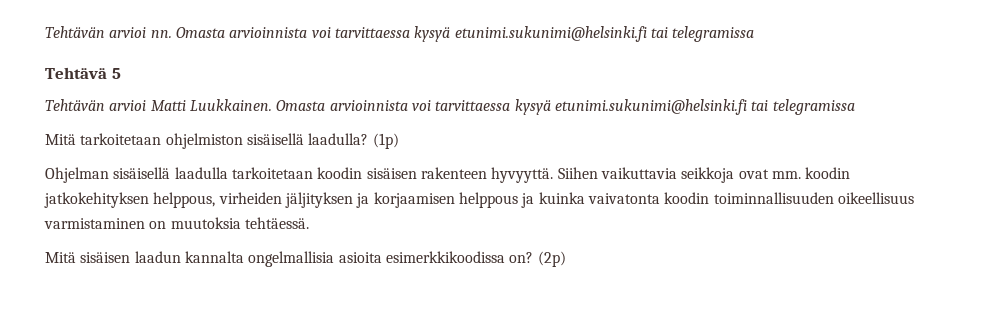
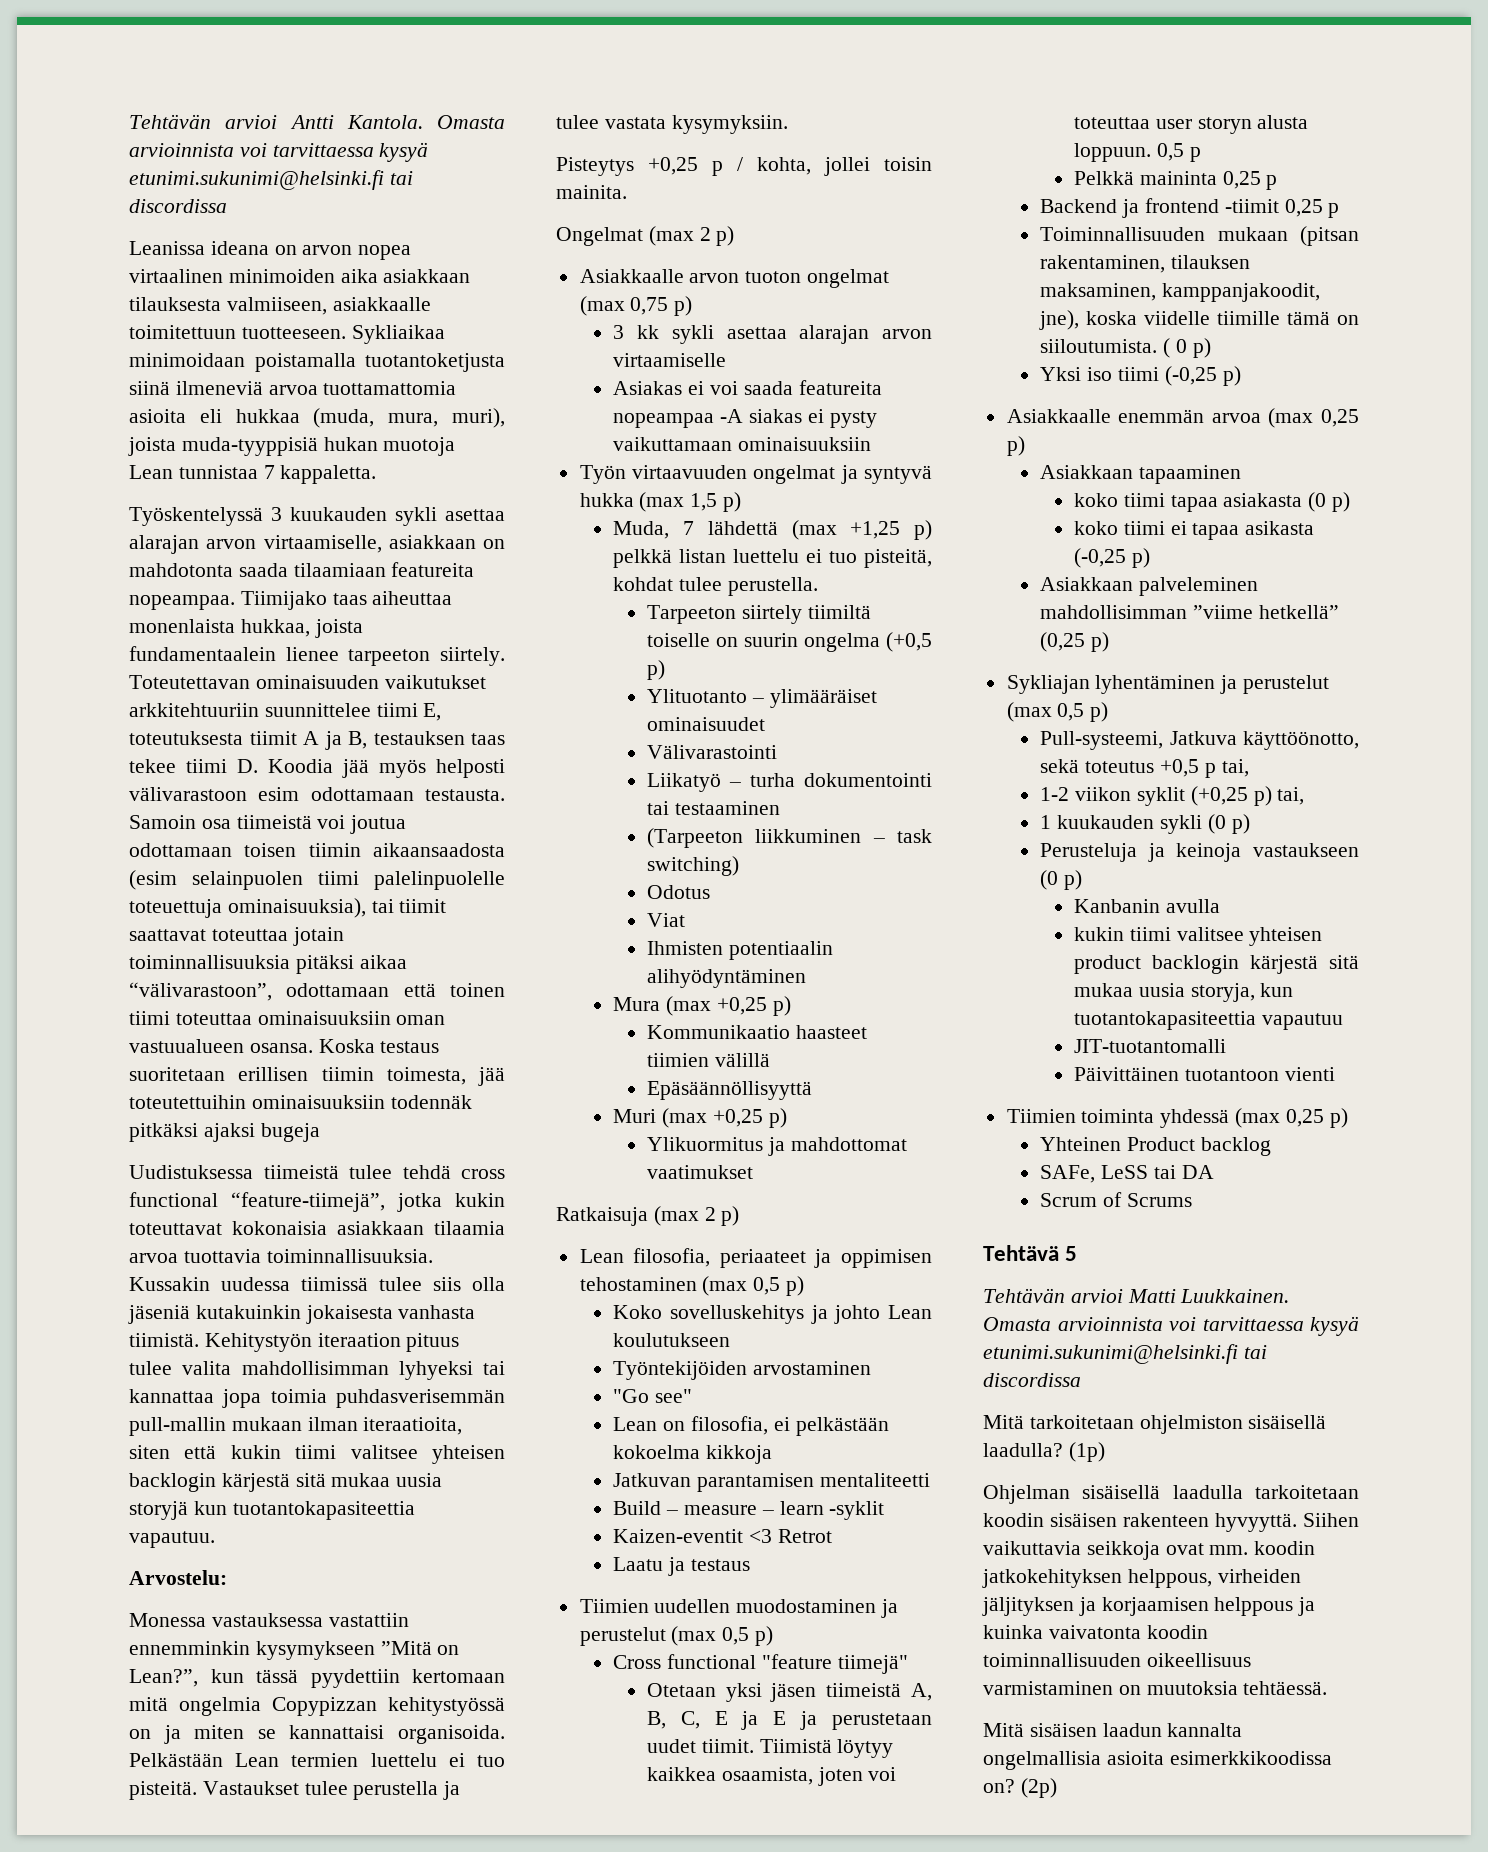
[45,26,755,42] Tehtävän arvioi nn. Omasta arvioinnista voi tarvittaessa kysyä etunimi.sukunimi@helsinki.fi tai telegramissa -> [129,114,505,129] [129,142,429,162] [129,170,413,190] [129,199,227,213] [129,241,412,260] [129,269,471,283] [129,297,431,315] [129,325,445,344] [129,353,505,372] [129,381,457,395] [129,408,505,428] [128,437,456,456] [129,465,377,484] [129,507,505,526] [129,535,505,554] [129,562,475,577] [129,591,453,610] [129,619,363,638] [129,646,505,666] [129,675,486,689] [129,703,442,721] [129,731,505,750] [129,759,505,778] [129,787,505,801] [129,815,407,834] [129,843,505,857] [129,870,505,890] [129,898,447,918] [129,927,344,946] [129,955,407,974] [129,982,505,1001] [129,1011,446,1025] [129,1039,440,1053] [129,1067,505,1086] [129,1095,472,1109] [129,1123,320,1142] [129,1165,505,1179] [129,1192,505,1212] [129,1221,505,1235] [129,1249,433,1263] [129,1277,505,1291] [128,1305,476,1324] [129,1333,460,1352] [129,1361,505,1380] [129,1389,505,1408] [129,1417,463,1436] [129,1445,505,1464] [129,1473,443,1492] [129,1501,415,1520] [129,1531,215,1548] [129,1570,227,1585] [129,1613,409,1627] [129,1641,460,1660] [129,1669,505,1688] [129,1697,505,1716] [129,1725,505,1744] [129,1753,505,1767] [129,1781,461,1800] [556,115,788,134] [556,157,932,176] [556,185,627,199] [556,226,735,246] [579,269,890,288] [579,296,693,316] [613,325,932,344] [613,353,727,367] [613,380,882,395] [613,409,877,428] [613,437,872,451] [579,465,932,484] [579,492,742,512] [613,520,932,540] [613,549,932,568] [613,577,818,596] [646,605,871,624] [646,632,932,652] [646,660,665,680] [646,689,877,708] [646,717,765,731] [646,745,777,759] [646,773,932,792] [646,801,780,815] [646,828,932,848] [646,856,739,876] [646,885,710,899] [646,913,685,927] [646,941,833,960] [646,969,806,988] [613,996,791,1016] [646,1025,867,1039] [646,1053,770,1067] [646,1081,812,1100] [613,1108,787,1128] [646,1137,907,1156] [646,1165,753,1179] [556,1206,740,1226] [579,1248,932,1268] [579,1276,805,1296] [613,1305,932,1324] [613,1333,731,1347] [613,1361,872,1380] [613,1389,693,1403] [613,1416,889,1436] [613,1445,773,1464] [613,1473,930,1492] [613,1501,885,1520] [613,1529,832,1543] [613,1557,750,1576] [579,1599,899,1618] [579,1626,774,1646] [613,1654,908,1674] [646,1683,932,1702] [646,1711,932,1730] [646,1739,894,1758] [646,1767,897,1786] [1073,115,1309,134] [1073,143,1201,162] [1073,171,1278,190] [1040,198,1340,218] [1040,226,1359,246] [1040,255,1251,273] [1040,283,1321,302] [1039,310,1359,330] [1040,338,1211,358] [1040,366,1241,386] [1006,408,1359,428] [1006,436,1025,456] [1040,465,1242,484] [1073,492,1350,512] [1073,521,1315,540] [1073,548,1150,568] [1040,577,1259,596] [1040,605,1339,619] [1040,632,1110,652] [1006,675,1330,694] [1006,702,1109,722] [1040,731,1359,750] [1040,759,1249,778] [1040,786,1305,806] [1040,814,1250,834] [1040,843,1359,862] [1040,870,1083,890] [1073,899,1220,913] [1073,927,1323,946] [1073,955,1359,974] [1073,983,1294,1002] [1073,1011,1343,1030] [1073,1039,1226,1053] [1073,1067,1335,1081] [1006,1108,1348,1128] [1040,1137,1271,1156] [1040,1165,1214,1183] [1040,1192,1192,1207] Tehtävän arvioi Antti Kantola. Omasta arvioinnista voi tarvittaessa kysyä etunimi.sukunimi@helsinki.fi tai discordissa // Leanissa ideana on arvon nopea virtaalinen minimoiden aika asiakkaan tilauksesta valmiiseen, asiakkaalle toimitettuun tuotteeseen. Sykliaikaa minimoidaan poistamalla tuotantoketjusta siinä ilmeneviä arvoa tuottamattomia asioita eli hukkaa (muda, mura, muri), joista muda-tyyppisiä hukan muotoja Lean tunnistaa 7 kappaletta. // Työskentelyssä 3 kuukauden sykli asettaa alarajan arvon virtaamiselle, asiakkaan on mahdotonta saada tilaamiaan featureita nopeampaa. Tiimijako taas aiheuttaa monenlaista hukkaa, joista fundamentaalein lienee tarpeeton siirtely. Toteutettavan ominaisuuden vaikutukset arkkitehtuuriin suunnittelee tiimi E, toteutuksesta tiimit A ja B, testauksen taas tekee tiimi D. Koodia jää myös helposti välivarastoon esim odottamaan testausta. Samoin osa tiimeistä voi joutua odottamaan toisen tiimin aikaansaadosta (esim selainpuolen tiimi palelinpuolelle toteuettuja ominaisuuksia), tai tiimit saattavat toteuttaa jotain toiminnallisuuksia pitäksi aikaa “välivarastoon”, odottamaan että toinen tiimi toteuttaa ominaisuuksiin oman vastuualueen osansa. Koska testaus suoritetaan erillisen tiimin toimesta, jää toteutettuihin ominaisuuksiin todennäk pitkäksi ajaksi bugeja // Uudistuksessa tiimeistä tulee tehdä cross functional “feature-tiimejä”, jotka kukin toteuttavat kokonaisia asiakkaan tilaamia arvoa tuottavia toiminnallisuuksia. Kussakin uudessa tiimissä tulee siis olla jäseniä kutakuinkin jokaisesta vanhasta tiimistä. Kehitystyön iteraation pituus tulee valita mahdollisimman lyhyeksi tai kannattaa jopa toimia puhdasverisemmän pull-mallin mukaan ilman iteraatioita, siten että kukin tiimi valitsee yhteisen backlogin kärjestä sitä mukaa uusia storyjä kun tuotantokapasiteettia vapautuu. // Arvostelu: // Monessa vastauksessa vastattiin ennemminkin kysymykseen ”Mitä on Lean?”, kun tässä pyydettiin kertomaan mitä ongelmia Copypizzan kehitystyössä on ja miten se kannattaisi organisoida. Pelkästään Lean termien luettelu ei tuo pisteitä. Vastaukset tulee perustella ja tulee vastata kysymyksiin. // Pisteytys +0,25 p / kohta, jollei toisin mainita. // Ongelmat (max 2 p) // Asiakkaalle arvon tuoton ongelmat (max 0,75 p) // 3 kk sykli asettaa alarajan arvon virtaamiselle // Asiakas ei voi saada featureita nopeampaa -A siakas ei pysty vaikuttamaan ominaisuuksiin // Työn virtaavuuden ongelmat ja syntyvä hukka (max 1,5 p) // Muda, 7 lähdettä (max +1,25 p) pelkkä listan luettelu ei tuo pisteitä, kohdat tulee perustella. // Tarpeeton siirtely tiimiltä toiselle on suurin ongelma (+0,5 p) // Ylituotanto – ylimääräiset ominaisuudet // Välivarastointi // Liikatyö – turha dokumentointi tai testaaminen // (Tarpeeton liikkuminen – task switching) // Odotus // Viat // Ihmisten potentiaalin alihyödyntäminen // Mura (max +0,25 p) // Kommunikaatio haasteet tiimien välillä // Epäsäännöllisyyttä // Muri (max +0,25 p) // Ylikuormitus ja mahdottomat vaatimukset // Ratkaisuja (max 2 p) // Lean filosofia, periaateet ja oppimisen tehostaminen (max 0,5 p) // Koko sovelluskehitys ja johto Lean koulutukseen // Työntekijöiden arvostaminen // "Go see" // Lean on filosofia, ei pelkästään kokoelma kikkoja // Jatkuvan parantamisen mentaliteetti // Build – measure – learn -syklit // Kaizen-eventit <3 Retrot // Laatu ja testaus // Tiimien uudellen muodostaminen ja perustelut (max 0,5 p) // Cross functional "feature tiimejä" // Otetaan yksi jäsen tiimeistä A, B, C, E ja E ja perustetaan uudet tiimit. Tiimistä löytyy kaikkea osaamista, joten voi toteuttaa user storyn alusta loppuun. 0,5 p // Pelkkä maininta 0,25 p // Backend ja frontend -tiimit 0,25 p // Toiminnallisuuden mukaan (pitsan rakentaminen, tilauksen maksaminen, kamppanjakoodit, jne), koska viidelle tiimille tämä on siiloutumista. ( 0 p) // Yksi iso tiimi (-0,25 p) // Asiakkaalle enemmän arvoa (max 0,25 p) // Asiakkaan tapaaminen // koko tiimi tapaa asiakasta (0 p) // koko tiimi ei tapaa asikasta (-0,25 p) // Asiakkaan palveleminen mahdollisimman ”viime hetkellä” (0,25 p) // Sykliajan lyhentäminen ja perustelut (max 0,5 p) // Pull-systeemi, Jatkuva käyttöönotto, sekä toteutus +0,5 p tai, // 1-2 viikon syklit (+0,25 p) tai, // 1 kuukauden sykli (0 p) // Perusteluja ja keinoja vastaukseen (0 p) // Kanbanin avulla // kukin tiimi valitsee yhteisen product backlogin kärjestä sitä mukaa uusia storyja, kun tuotantokapasiteettia vapautuu // JIT-tuotantomalli // Päivittäinen tuotantoon vienti // Tiimien toiminta yhdessä (max 0,25 p) // Yhteinen Product backlog // SAFe, LeSS tai DA // Scrum of Scrums
[772,99,855,115] telegramissa -> [983,1373,1081,1387] discordissa

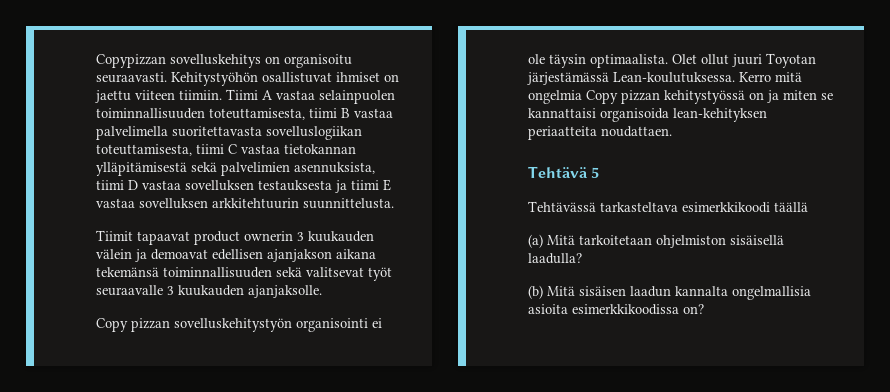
[129,114,505,129] [129,142,429,162] [129,170,413,190] [129,199,227,213] [129,241,412,260] [129,269,471,283] [129,297,431,315] [129,325,445,344] [129,353,505,372] [129,381,457,395] [129,408,505,428] [128,437,456,456] [129,465,377,484] [129,507,505,526] [129,535,505,554] [129,562,475,577] [129,591,453,610] [129,619,363,638] [129,646,505,666] [129,675,486,689] [129,703,442,721] [129,731,505,750] [129,759,505,778] [129,787,505,801] [129,815,407,834] [129,843,505,857] [129,870,505,890] [129,898,447,918] [129,927,344,946] [129,955,407,974] [129,982,505,1001] [129,1011,446,1025] [129,1039,440,1053] [129,1067,505,1086] [129,1095,472,1109] [129,1123,320,1142] [129,1165,505,1179] [129,1192,505,1212] [129,1221,505,1235] [129,1249,433,1263] [129,1277,505,1291] [128,1305,476,1324] [129,1333,460,1352] [129,1361,505,1380] [129,1389,505,1408] [129,1417,463,1436] [129,1445,505,1464] [129,1473,443,1492] [129,1501,415,1520] [129,1531,215,1548] [129,1570,227,1585] [129,1613,409,1627] [129,1641,460,1660] [129,1669,505,1688] [129,1697,377,1716] Tehtävän arvioi Antti Kantola. Omasta arvioinnista voi tarvittaessa kysyä etunimi.sukunimi@helsinki.fi tai discordissa // Leanissa ideana on arvon nopea virtaalinen minimoiden aika asiakkaan tilauksesta valmiiseen, asiakkaalle toimitettuun tuotteeseen. Sykliaikaa minimoidaan poistamalla tuotantoketjusta siinä ilmeneviä arvoa tuottamattomia asioita eli hukkaa (muda, mura, muri), joista muda-tyyppisiä hukan muotoja Lean tunnistaa 7 kappaletta. // Työskentelyssä 3 kuukauden sykli asettaa alarajan arvon virtaamiselle, asiakkaan on mahdotonta saada tilaamiaan featureita nopeampaa. Tiimijako taas aiheuttaa monenlaista hukkaa, joista fundamentaalein lienee tarpeeton siirtely. Toteutettavan ominaisuuden vaikutukset arkkitehtuuriin suunnittelee tiimi E, toteutuksesta tiimit A ja B, testauksen taas tekee tiimi D. Koodia jää myös helposti välivarastoon esim odottamaan testausta. Samoin osa tiimeistä voi joutua odottamaan toisen tiimin aikaansaadosta (esim selainpuolen tiimi palelinpuolelle toteuettuja ominaisuuksia), tai tiimit saattavat toteuttaa jotain toiminnallisuuksia pitäksi aikaa “välivarastoon”, odottamaan että toinen tiimi toteuttaa ominaisuuksiin oman vastuualueen osansa. Koska testaus suoritetaan erillisen tiimin toimesta, jää toteutettuihin ominaisuuksiin todennäk pitkäksi ajaksi bugeja // Uudistuksessa tiimeistä tulee tehdä cross functional “feature-tiimejä”, jotka kukin toteuttavat kokonaisia asiakkaan tilaamia arvoa tuottavia toiminnallisuuksia. Kussakin uudessa tiimissä tulee siis olla jäseniä kutakuinkin jokaisesta vanhasta tiimistä. Kehitystyön iteraation pituus tulee valita mahdollisimman lyhyeksi tai kannattaa jopa toimia puhdasverisemmän pull-mallin mukaan ilman iteraatioita, siten että kukin tiimi valitsee yhteisen backlogin kärjestä sitä mukaa uusia storyjä kun tuotantokapasiteettia vapautuu. // Arvostelu: // Monessa vastauksessa vastattiin ennemminkin kysymykseen ”Mitä on Lean?”, kun tässä pyydettiin kertomaan mitä ongelmia Copypizzan -> [96,54,352,68] [96,72,399,86] [95,89,395,104] [96,108,393,120] [96,126,362,140] [96,144,356,156] [96,162,375,176] [96,179,391,193] [96,198,394,209] [96,230,374,245] [96,249,376,262] [96,267,392,281] [96,285,322,298] [96,318,382,332] [528,53,816,68] [527,72,802,85] [528,90,660,104] Copypizzan sovelluskehitys on organisoitu seuraavasti. Kehitystyöhön osallistuvat ihmiset on jaettu viiteen tiimiin. Tiimi A vastaa selainpuolen toiminnallisuuden toteuttamisesta, tiimi B vastaa palvelimella suoritettavasta sovelluslogiikan toteuttamisesta, tiimi C vastaa tietokannan ylläpitämisestä sekä palvelimien asennuksista, tiimi D vastaa sovelluksen testauksesta ja tiimi E vastaa sovelluksen arkkitehtuurin suunnittelusta. // Tiimit tapaavat product ownerin 3 kuukauden välein ja demoavat edellisen ajanjakson aikana tekemänsä toiminnallisuuden sekä valitsevat työt seuraavalle 3 kuukauden ajanjaksolle. // Copy pizzan sovelluskehitystyön organisointi ei ole täysin optimaalista. Olet ollut juuri Toyotan järjestämässä Lean-koulutuksessa. Kerro mitä ongelmia Copy pizzan
[398,1725,505,1744] [129,1753,505,1767] [129,1781,461,1800] [556,115,788,134] [556,157,932,176] [556,185,627,199] [556,226,735,246] [579,269,890,288] [579,296,693,316] [613,325,932,344] [613,353,727,367] [613,380,882,395] [613,409,877,428] [613,437,872,451] [579,465,932,484] [579,492,742,512] [613,520,932,540] [613,549,932,568] [613,577,818,596] [646,605,871,624] [646,632,932,652] [646,660,665,680] [646,689,877,708] [646,717,765,731] [646,745,777,759] [646,773,932,792] [646,801,780,815] [646,828,932,848] [646,856,739,876] [646,885,710,899] [646,913,685,927] [646,941,833,960] [646,969,806,988] [613,996,791,1016] [646,1025,867,1039] [646,1053,770,1067] [646,1081,812,1100] [613,1108,787,1128] [646,1137,907,1156] [646,1165,753,1179] [556,1206,740,1226] [579,1248,932,1268] [579,1276,805,1296] [613,1305,932,1324] [613,1333,731,1347] [613,1361,872,1380] [613,1389,693,1403] [613,1416,889,1436] [613,1445,773,1464] [613,1473,930,1492] [613,1501,885,1520] [613,1529,832,1543] [613,1557,750,1576] [579,1599,899,1618] [579,1626,774,1646] [613,1654,908,1674] [646,1683,932,1702] [646,1711,932,1730] [646,1739,894,1758] [646,1767,897,1786] [1073,115,1309,134] [1073,143,1201,162] [1073,171,1278,190] [1040,198,1340,218] [1040,226,1359,246] [1040,255,1251,273] [1040,283,1321,302] [1039,310,1359,330] [1040,338,1211,358] [1040,366,1241,386] [1006,408,1359,428] [1006,436,1025,456] [1040,465,1242,484] [1073,492,1350,512] [1073,521,1315,540] [1073,548,1150,568] [1040,577,1259,596] [1040,605,1339,619] [1040,632,1110,652] [1006,675,1330,694] [1006,702,1109,722] [1040,731,1359,750] [1040,759,1249,778] [1040,786,1305,806] [1040,814,1250,834] [1040,843,1359,862] [1040,870,1083,890] [1073,899,1220,913] [1073,927,1323,946] [1073,955,1359,974] [1073,983,1294,1002] [1073,1011,1343,1030] [1073,1039,1226,1053] [1073,1067,1335,1081] [1006,1108,1348,1128] [1040,1137,1271,1156] [1040,1165,1214,1183] [1040,1192,1192,1207] [983,1245,1078,1261] [983,1288,1290,1303] [983,1316,1359,1336] [983,1344,1267,1364] [983,1373,1081,1387] organisoida. Pelkästään Lean termien luettelu ei tuo pisteitä. Vastaukset tulee perustella ja tulee vastata kysymyksiin. // Pisteytys +0,25 p / kohta, jollei toisin mainita. // Ongelmat (max 2 p) // Asiakkaalle arvon tuoton ongelmat (max 0,75 p) // 3 kk sykli asettaa alarajan arvon virtaamiselle // Asiakas ei voi saada featureita nopeampaa -A siakas ei pysty vaikuttamaan ominaisuuksiin // Työn virtaavuuden ongelmat ja syntyvä hukka (max 1,5 p) // Muda, 7 lähdettä (max +1,25 p) pelkkä listan luettelu ei tuo pisteitä, kohdat tulee perustella. // Tarpeeton siirtely tiimiltä toiselle on suurin ongelma (+0,5 p) // Ylituotanto – ylimääräiset ominaisuudet // Välivarastointi // Liikatyö – turha dokumentointi tai testaaminen // (Tarpeeton liikkuminen – task switching) // Odotus // Viat // Ihmisten potentiaalin alihyödyntäminen // Mura (max +0,25 p) // Kommunikaatio haasteet tiimien välillä // Epäsäännöllisyyttä // Muri (max +0,25 p) // Ylikuormitus ja mahdottomat vaatimukset // Ratkaisuja (max 2 p) // Lean filosofia, periaateet ja oppimisen tehostaminen (max 0,5 p) // Koko sovelluskehitys ja johto Lean koulutukseen // Työntekijöiden arvostaminen // "Go see" // Lean on filosofia, ei pelkästään kokoelma kikkoja // Jatkuvan parantamisen mentaliteetti // Build – measure – learn -syklit // Kaizen-eventit <3 Retrot // Laatu ja testaus // Tiimien uudellen muodostaminen ja perustelut (max 0,5 p) // Cross functional "feature tiimejä" // Otetaan yksi jäsen tiimeistä A, B, C, E ja E ja perustetaan uudet tiimit. Tiimistä löytyy kaikkea osaamista, joten voi toteuttaa user storyn alusta loppuun. 0,5 p // Pelkkä maininta 0,25 p // Backend ja frontend -tiimit 0,25 p // Toiminnallisuuden mukaan (pitsan rakentaminen, tilauksen maksaminen, kamppanjakoodit, jne), koska viidelle tiimille tämä on siiloutumista. ( 0 p) // Yksi iso tiimi (-0,25 p) // Asiakkaalle enemmän arvoa (max 0,25 p) // Asiakkaan tapaaminen // koko tiimi tapaa asiakasta (0 p) // koko tiimi ei tapaa asikasta (-0,25 p) // Asiakkaan palveleminen mahdollisimman ”viime hetkellä” (0,25 p) // Sykliajan lyhentäminen ja perustelut (max 0,5 p) // Pull-systeemi, Jatkuva käyttöönotto, sekä toteutus +0,5 p tai, // 1-2 viikon syklit (+0,25 p) tai, // 1 kuukauden sykli (0 p) // Perusteluja ja keinoja vastaukseen (0 p) // Kanbanin avulla // kukin tiimi valitsee yhteisen product backlogin kärjestä sitä mukaa uusia storyja, kun tuotantokapasiteettia vapautuu // JIT-tuotantomalli // Päivittäinen tuotantoon vienti // Tiimien toiminta yhdessä (max 0,25 p) // Yhteinen Product backlog // SAFe, LeSS tai DA // Scrum of Scrums // Tehtävä 5 // Tehtävän arvioi Matti Luukkainen. Omasta arvioinnista voi tarvittaessa kysyä etunimi.sukunimi@helsinki.fi tai discordissa // -> [600,108,767,122] [528,126,672,140] [528,166,600,178] [528,201,808,213] [528,234,543,248] organisoida lean-kehityksen periaatteita noudattaen. // Tehtävä 5 // Tehtävässä tarkasteltava esimerkkikoodi täällä // (a)
[1068,1442,1105,1462] [983,1485,1359,1504] [983,1513,1359,1532] [983,1541,1316,1560] [982,1569,1301,1588] [982,1597,1316,1616] [983,1625,1208,1639] [983,1653,1251,1667] [983,1681,1328,1695] (1p) // Ohjelman sisäisellä laadulla tarkoitetaan koodin sisäisen rakenteen hyvyyttä. Siihen vaikuttavia seikkoja ovat mm. koodin jatkokehityksen helppous, virheiden jäljityksen ja korjaamisen helppous ja kuinka vaivatonta koodin toiminnallisuuden oikeellisuus varmistaminen on muutoksia tehtäessä. // -> [528,285,543,299] // (b)
[1020,1778,1057,1798] (2p) -> (704, 309) none

